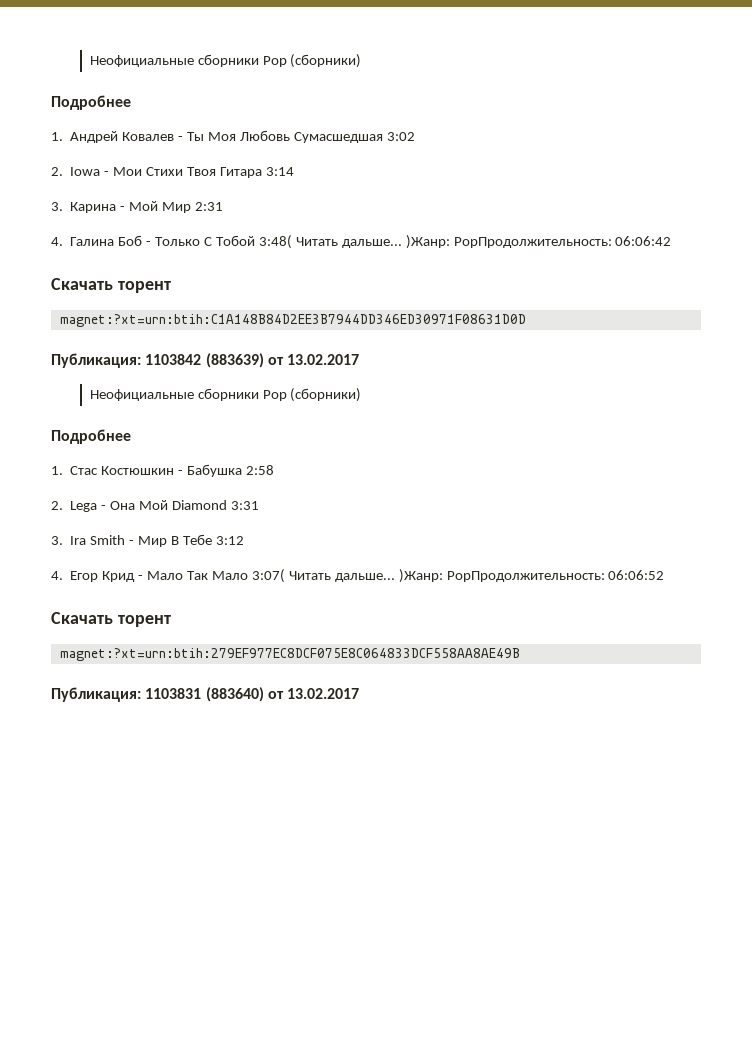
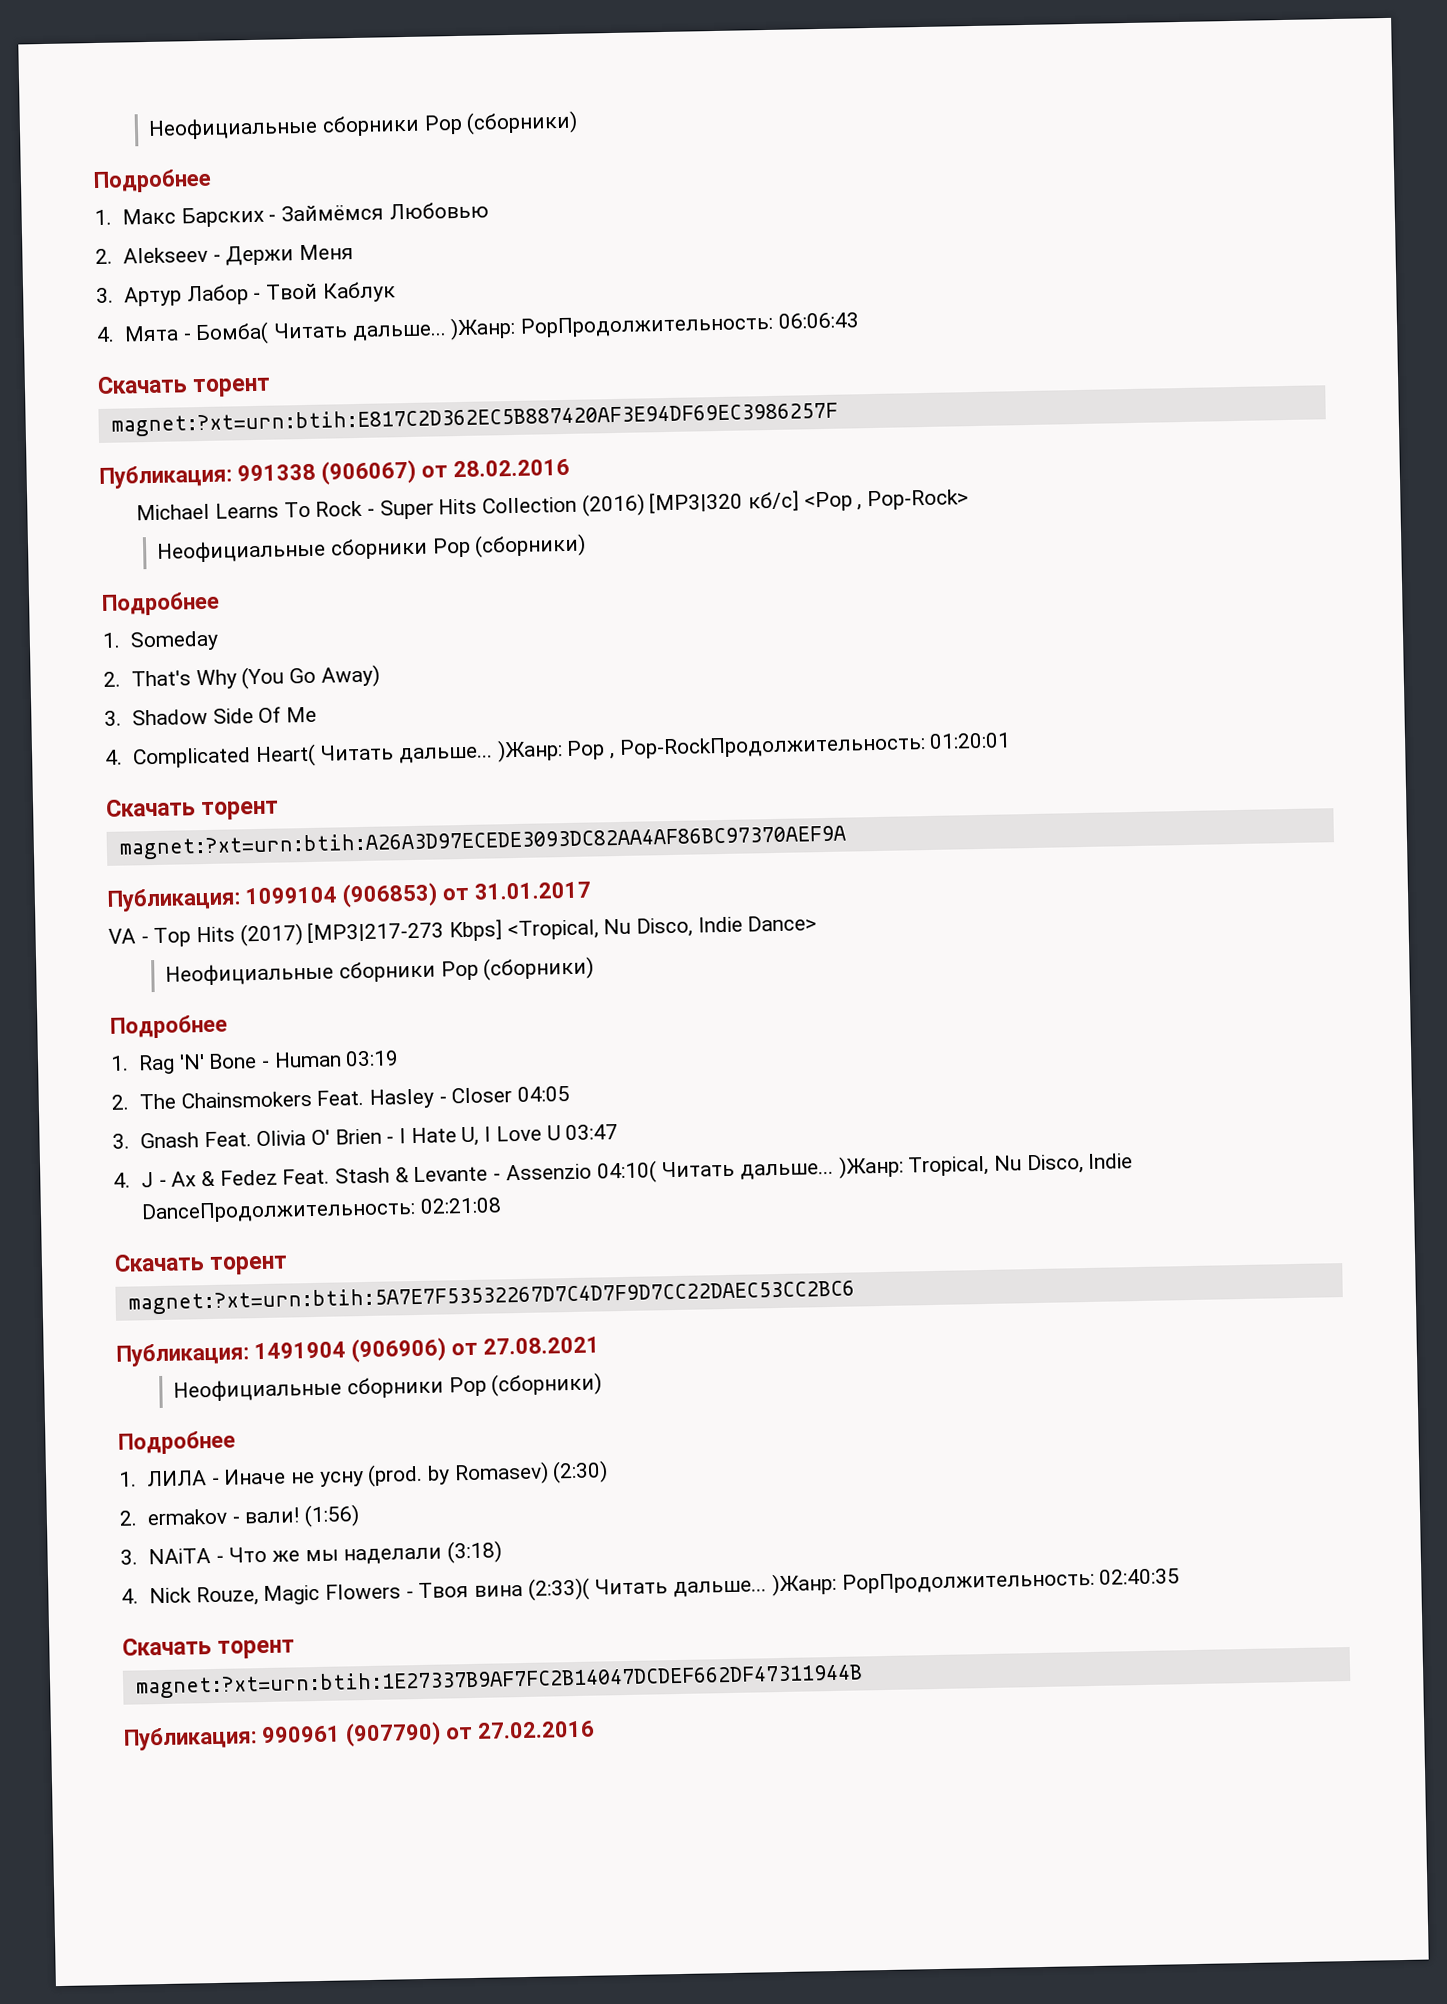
[89,54,362,68] [51,95,131,110] [51,130,415,143] [51,167,294,178] [51,201,224,213] [51,235,672,249] [51,278,171,293] [59,314,526,327] [51,353,360,368] [89,388,362,402] [51,429,131,444] [51,464,275,477] [51,500,259,512] [51,534,244,547] [51,569,665,583] [51,612,171,627] [59,648,520,661] [51,687,360,702] Неофициальные сборники Pop (сборники) // Подробнее // 1. Андрей Ковалев - Ты Моя Любовь Сумасшедшая 3:02 // 2. Iowa - Мои Стихи Твоя Гитара 3:14 // 3. Карина - Мой Мир 2:31 // 4. Галина Боб - Только С Тобой 3:48( Читать дальше... )Жанр: PopПродолжительность: 06:06:42 // Скачать торент // magnet:?xt=urn:btih:C1A148B84D2EE3B7944DD346ED30971F08631D0D // Публикация: 1103842 (883639) от 13.02.2017 // Неофициальные сборники Pop (сборники) // Подробнее // 1. Стас Костюшкин - Бабушка 2:58 // 2. Lega - Она Мой Diamond 3:31 // 3. Ira Smith - Мир В Тебе 3:12 // 4. Егор Крид - Мало Так Мало 3:07( Читать дальше... )Жанр: PopПродолжительность: 06:06:52 // Скачать торент // magnet:?xt=urn:btih:279EF977EC8DCF075E8C064833DCF558AA8AE49B // Публикация: 1103831 (883640) от 13.02.2017 -> [148,110,579,140] [93,168,212,194] [94,201,489,228] [95,244,355,266] [96,281,396,307] [96,312,859,346] [97,375,272,398] [110,401,838,437] [99,458,570,489] [136,489,970,521] [156,533,587,563] [101,591,220,616] [102,630,220,652] [103,664,380,690] [104,706,318,726] [105,732,1012,769] [105,798,280,821] [118,824,846,860] [107,881,591,912] [108,915,818,948] [165,956,595,986] [110,1014,228,1039] [110,1050,400,1075] [111,1085,571,1110] [112,1124,619,1149] [113,1153,1134,1188] [141,1197,502,1224] [114,1253,289,1275] [127,1279,855,1315] [116,1336,600,1367] [173,1372,603,1402] [118,1430,236,1455] [118,1460,609,1487] [119,1504,361,1528] [120,1540,503,1565] [121,1568,1181,1607] [122,1637,296,1659] [134,1663,863,1699] [123,1720,595,1751] Неофициальные сборники Pop (сборники) // Подробнее // 1. Макс Барских - Займёмся Любовью // 2. Alekseev - Держи Меня // 3. Артур Лабор - Твой Каблук // 4. Мята - Бомба( Читать дальше... )Жанр: PopПродолжительность: 06:06:43 // Скачать торент // magnet:?xt=urn:btih:E817C2D362EC5B887420AF3E94DF69EC3986257F // Публикация: 991338 (906067) от 28.02.2016 // Michael Learns To Rock - Super Hits Collection (2016) [MP3|320 кб/с] <Pop , Pop-Rock> // Неофициальные сборники Pop (сборники) // Подробнее // 1. Someday // 2. That's Why (You Go Away) // 3. Shadow Side Of Me // 4. Complicated Heart( Читать дальше... )Жанр: Pop , Pop-RockПродолжительность: 01:20:01 // Скачать торент // magnet:?xt=urn:btih:A26A3D97ECEDE3093DC82AA4AF86BC97370AEF9A // Публикация: 1099104 (906853) от 31.01.2017 // VA - Top Hits (2017) [MP3|217-273 Kbps] <Tropical, Nu Disco, Indie Dance> // Неофициальные сборники Pop (сборники) // Подробнее // 1. Rag 'N' Bone - Human 03:19 // 2. The Chainsmokers Feat. Hasley - Closer 04:05 // 3. Gnash Feat. Olivia O' Brien - I Hate U, I Love U 03:47 // 4. J - Ax & Fedez Feat. Stash & Levante - Assenzio 04:10( Читать дальше... )Жанр: Tropical, Nu Disco, Indie DanceПродолжительность: 02:21:08 // Скачать торент // magnet:?xt=urn:btih:5A7E7F53532267D7C4D7F9D7CC22DAEC53CC2BC6 // Публикация: 1491904 (906906) от 27.08.2021 // Неофициальные сборники Pop (сборники) // Подробнее // 1. ЛИЛА - Иначе не усну (prod. by Romasev) (2:30) // 2. ermakov - вали! (1:56) // 3. NAiTA - Что же мы наделали (3:18) // 4. Nick Rouze, Magic Flowers - Твоя вина (2:33)( Читать дальше... )Жанр: PopПродолжительность: 02:40:35 // Скачать торент // magnet:?xt=urn:btih:1E27337B9AF7FC2B14047DCDEF662DF47311944B // Публикация: 990961 (907790) от 27.02.2016

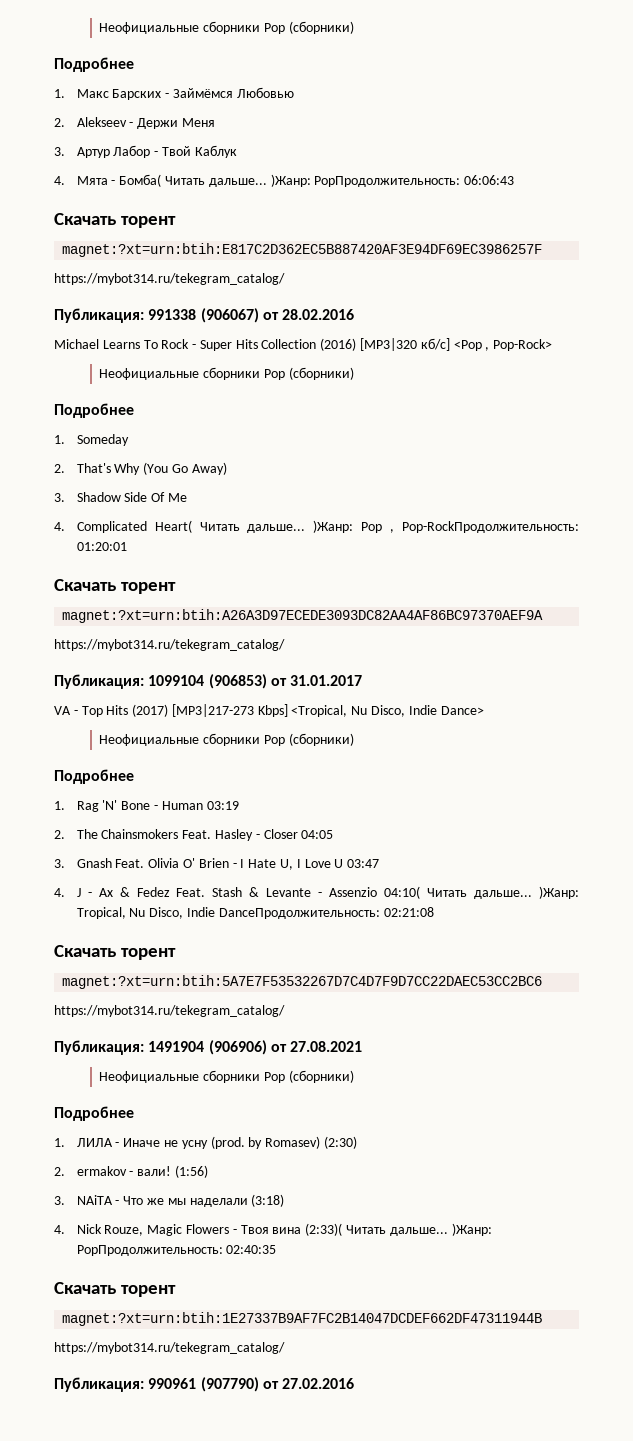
(838, 419) none -> [54,273,285,285] // https://mybot314.ru/tekegram_catalog/
(846, 842) none -> [54,639,285,651] // https://mybot314.ru/tekegram_catalog/
(855, 1297) none -> [54,1005,285,1017] // https://mybot314.ru/tekegram_catalog/
(863, 1681) none -> [54,1342,285,1354] // https://mybot314.ru/tekegram_catalog/

